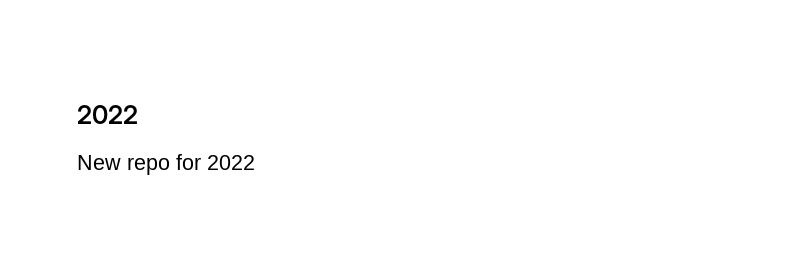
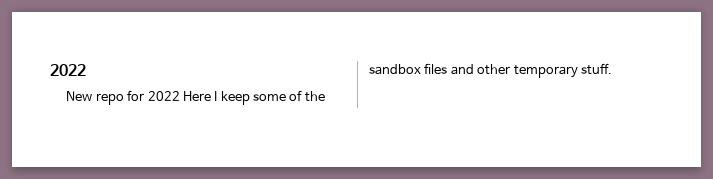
(255, 162) none -> [182,90,325,105] [369,63,612,78] Here I keep some of the sandbox files and other temporary stuff.

